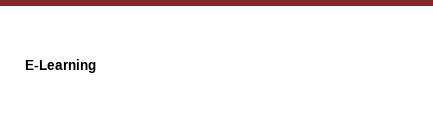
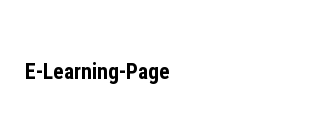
[25,59,96,73] E-Learning -> [25,62,170,84] E-Learning-Page

